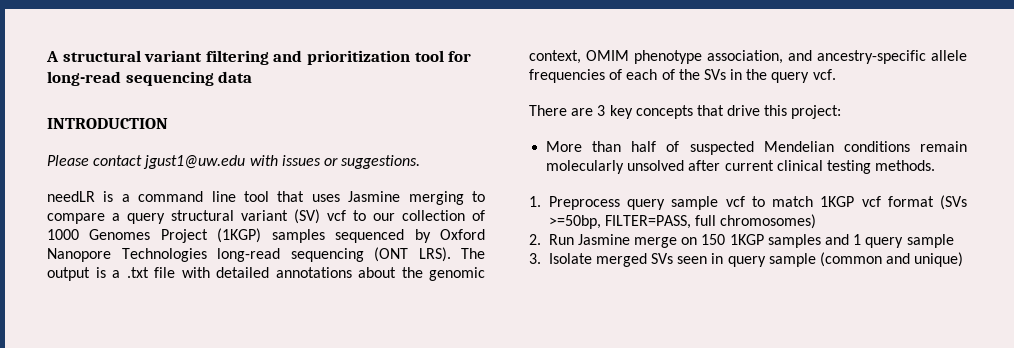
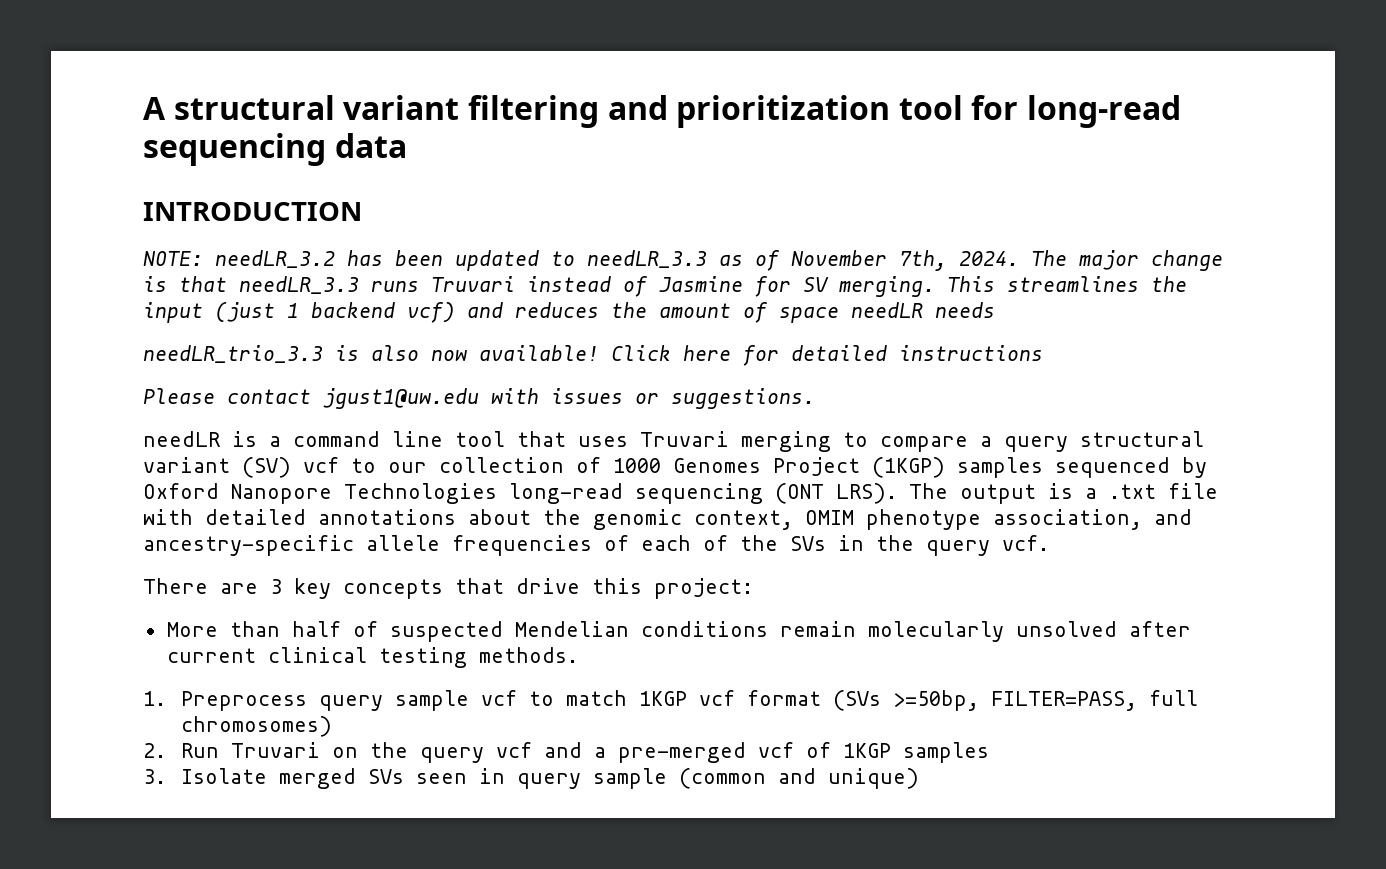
(168, 123) none -> [143,250,1223,271] [143,276,1187,297] [143,302,995,323] [143,345,1043,366] // NOTE: needLR_3.2 has been updated to needLR_3.3 as of November 7th, 2024. The major change is that needLR_3.3 runs Truvari instead of Jasmine for SV merging. This streamlines the input (just 1 backend vcf) and reduces the amount of space needLR needs // needLR_trio_3.3 is also now available! Click here for detailed instructions
[348,191,401,202] Jasmine -> [640,431,729,447] Truvari
[577,234,954,248] Jasmine merge on 150 1KGP samples and 1 query sample -> [231,742,990,763] Truvari on the query vcf and a pre-merged vcf of 1KGP samples

